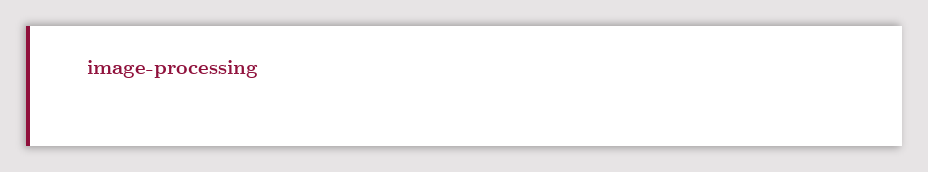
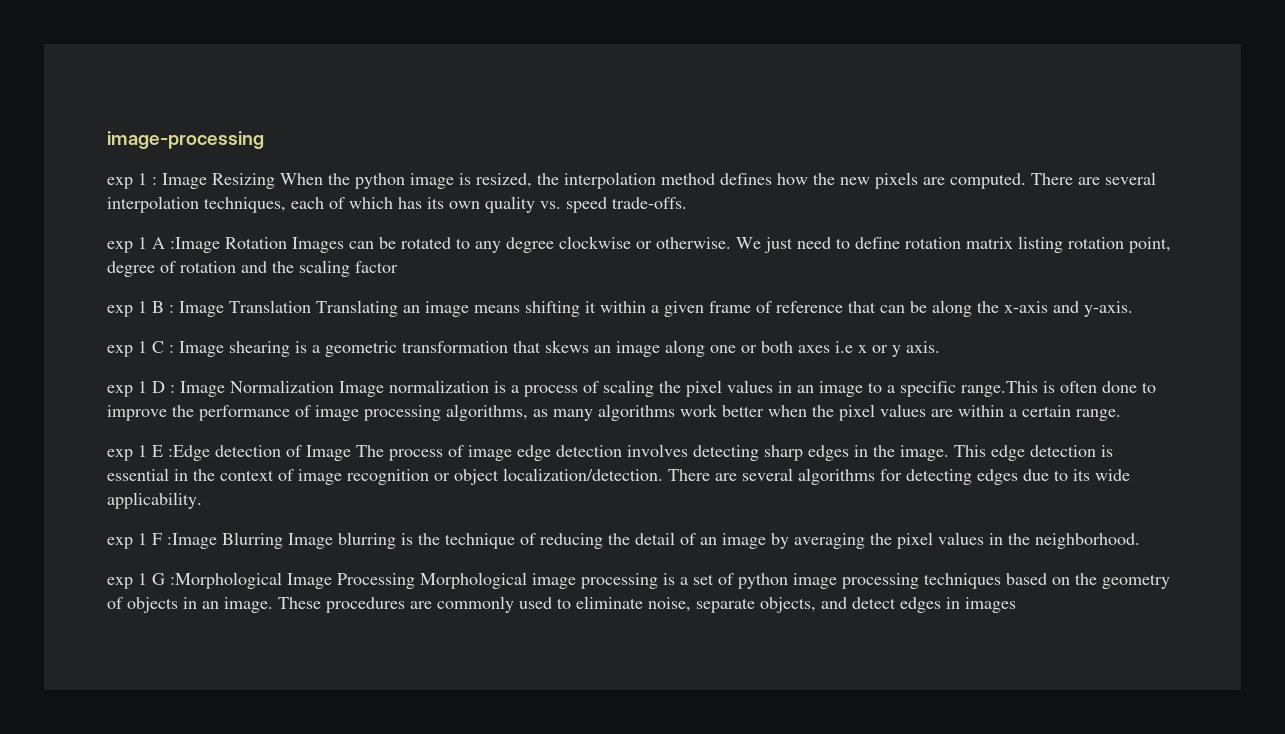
(258, 69) none -> [107,172,1156,189] [107,196,687,213] [107,236,1171,253] [107,260,398,277] [107,300,1133,317] [107,340,940,357] [107,380,1156,397] [107,404,1121,421] [107,444,1113,461] [107,468,1130,485] [107,492,202,509] [107,532,1140,549] [107,572,1170,589] [107,596,1016,613] // exp 1 : Image Resizing When the python image is resized, the interpolation method defines how the new pixels are computed. There are several interpolation techniques, each of which has its own quality vs. speed trade-offs. // exp 1 A :Image Rotation Images can be rotated to any degree clockwise or otherwise. We just need to define rotation matrix listing rotation point, degree of rotation and the scaling factor // exp 1 B : Image Translation Translating an image means shifting it within a given frame of reference that can be along the x-axis and y-axis. // exp 1 C : Image shearing is a geometric transformation that skews an image along one or both axes i.e x or y axis. // exp 1 D : Image Normalization Image normalization is a process of scaling the pixel values in an image to a specific range.This is often done to improve the performance of image processing algorithms, as many algorithms work better when the pixel values are within a certain range. // exp 1 E :Edge detection of Image The process of image edge detection involves detecting sharp edges in the image. This edge detection is essential in the context of image recognition or object localization/detection. There are several algorithms for detecting edges due to its wide applicability. // exp 1 F :Image Blurring Image blurring is the technique of reducing the detail of an image by averaging the pixel values in the neighborhood. // exp 1 G :Morphological Image Processing Morphological image processing is a set of python image processing techniques based on the geometry of objects in an image. These procedures are commonly used to eliminate noise, separate objects, and detect edges in images

